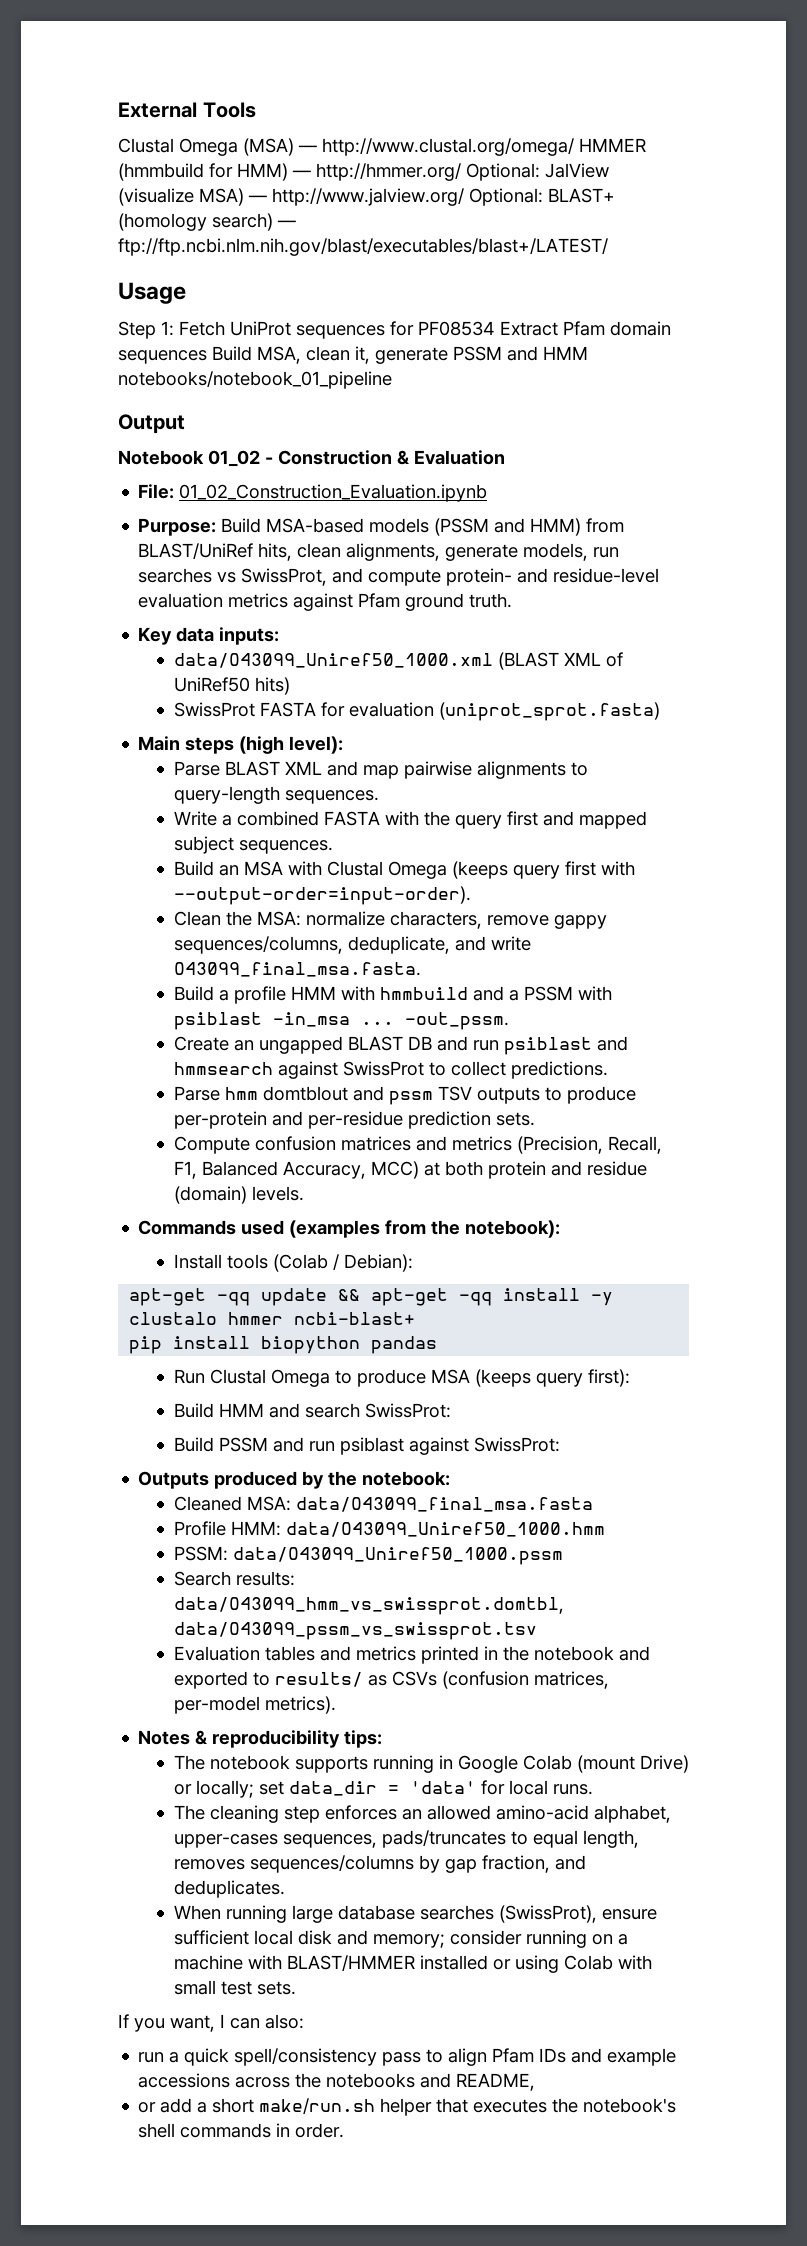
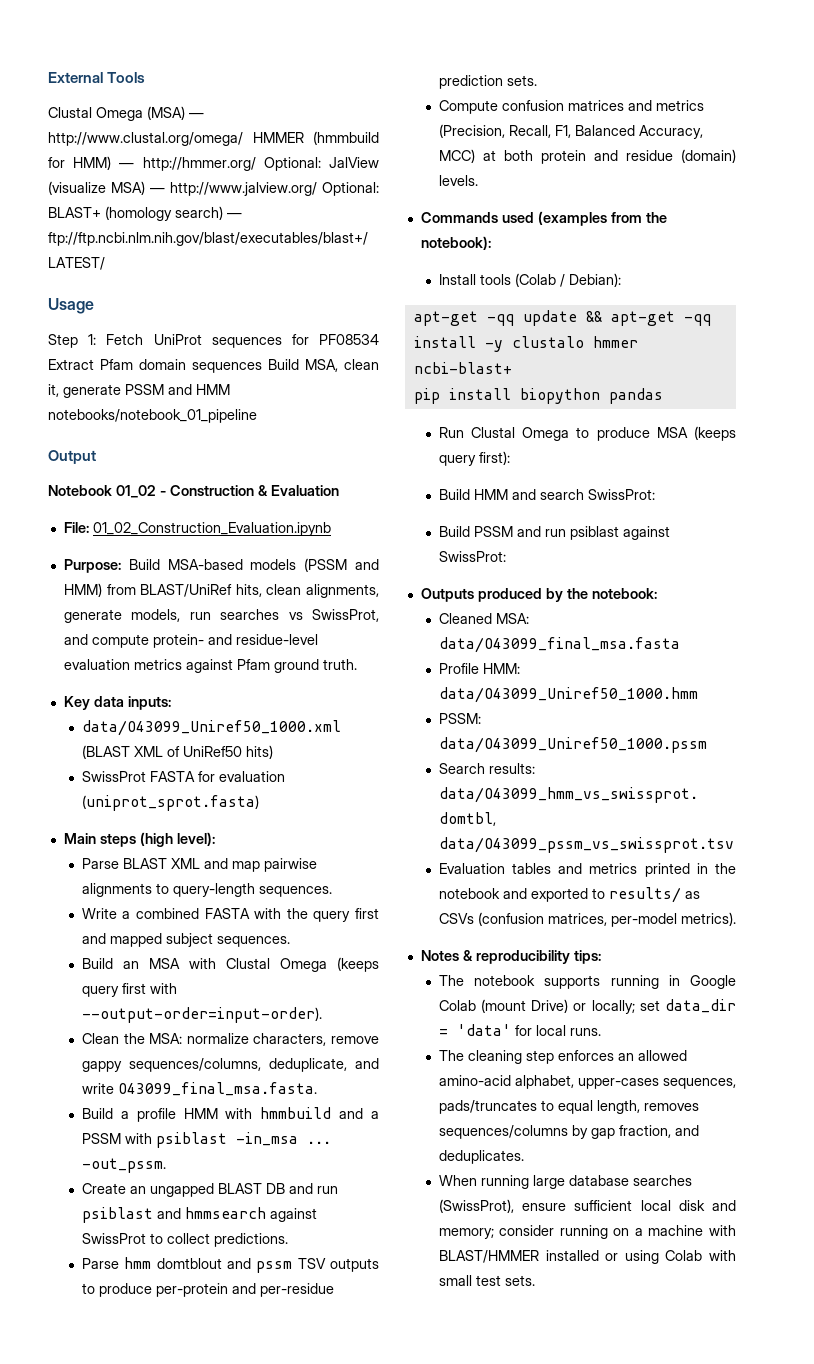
[118,2014,304,2032] [138,2048,677,2066] [138,2073,536,2091] [138,2098,677,2116] [138,2123,345,2138] // If you want, I can also: // run a quick spell/consistency pass to align Pfam IDs and example accessions across the notebooks and README, // or add a short make/run.sh helper that executes the notebook's shell commands in order. -> (535, 1280) none

